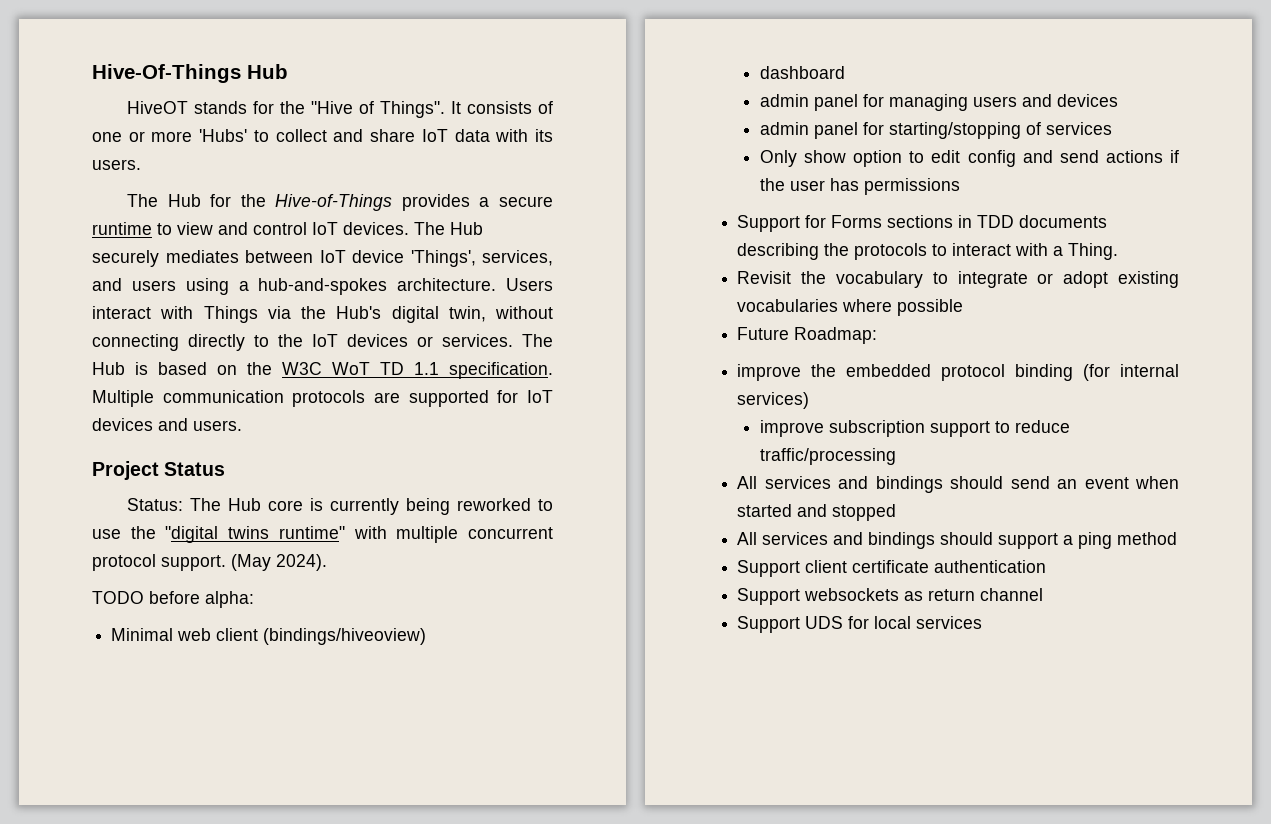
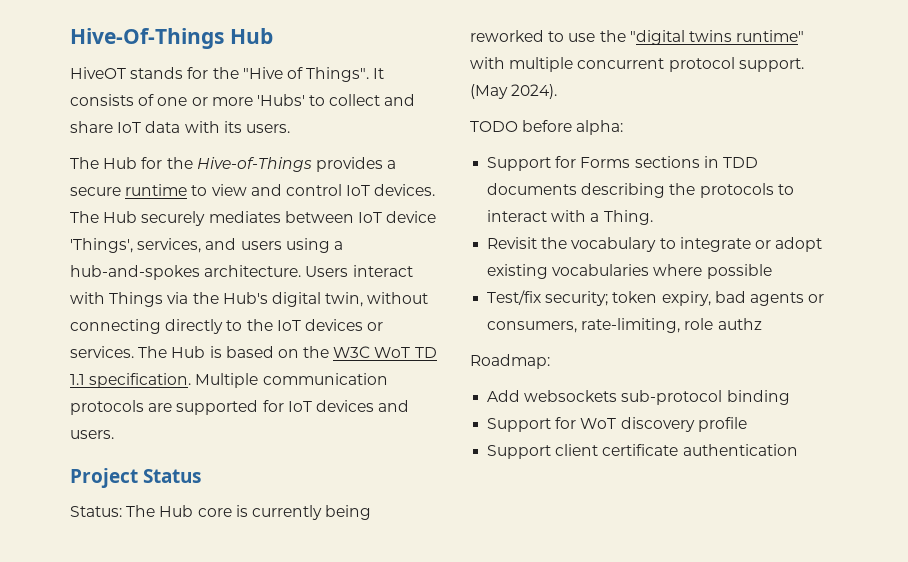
[111,628,427,645] [759,66,845,79] [759,94,1118,111] [759,122,1112,139] [759,150,1179,167] [759,178,960,195] // Minimal web client (bindings/hiveoview) // dashboard // admin panel for managing users and devices // admin panel for starting/stopping of services // Only show option to edit config and send actions if the user has permissions -> (624, 127) none
[737,327,878,344] [737,364,1179,381] [737,392,810,409] [759,420,1070,437] [759,448,896,465] [737,476,1179,493] [737,504,897,521] [737,532,1178,549] [737,560,1047,577] [737,588,1044,605] [737,616,983,633] Future Roadmap: // improve the embedded protocol binding (for internal services) // improve subscription support to reduce traffic/processing // All services and bindings should send an event when started and stopped // All services and bindings should support a ping method // Support client certificate authentication // Support websockets as return channel // Support UDS for local services -> [487,290,825,306] [487,318,762,333] [470,354,550,369] [487,390,790,405] [487,417,747,432] [487,444,798,459] Test/fix security; token expiry, bad agents or consumers, rate-limiting, role authz // Roadmap: // Add websockets sub-protocol binding // Support for WoT discovery profile // Support client certificate authentication

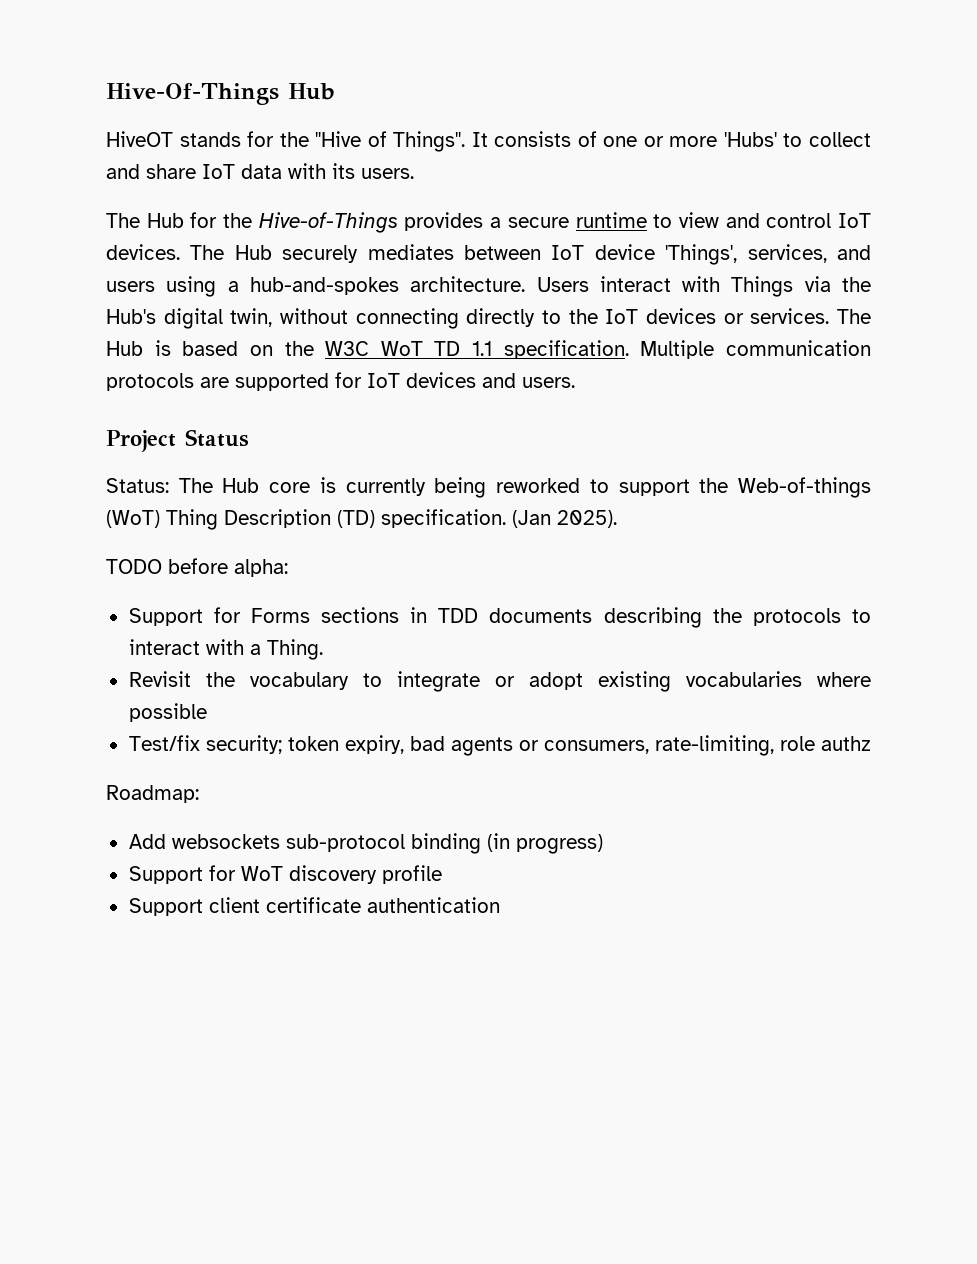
[568,30,805,45] [470,57,804,72] [470,84,558,99] use the "digital twins runtime" with multiple concurrent protocol support. (May 2024). -> [618,477,872,498] [106,509,617,530] support the Web-of-things (WoT) Thing Description (TD) specification. (Jan 2025).
(790, 397) none -> [486,833,603,854] (in progress)

